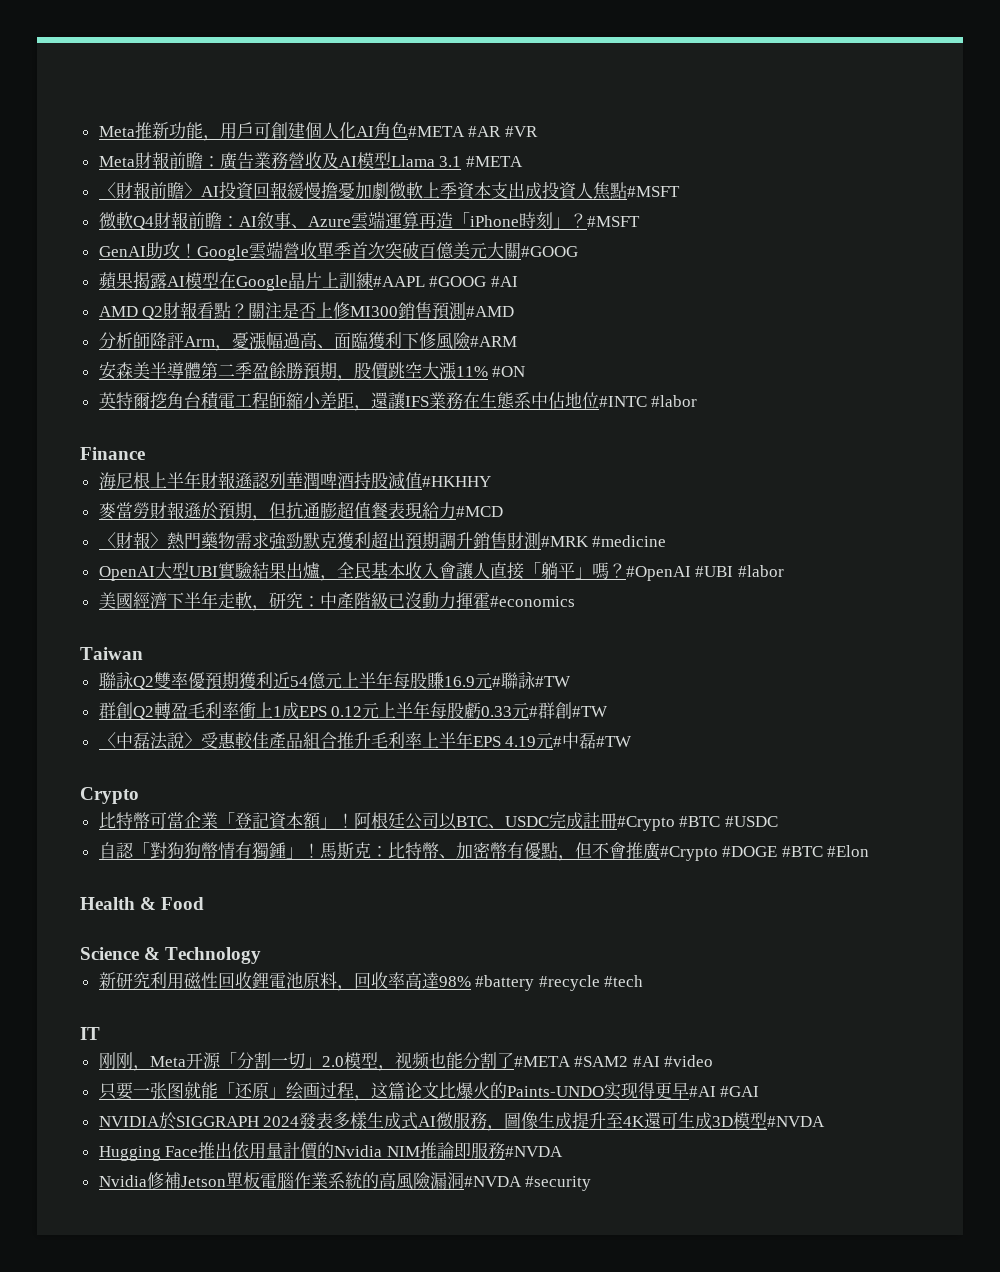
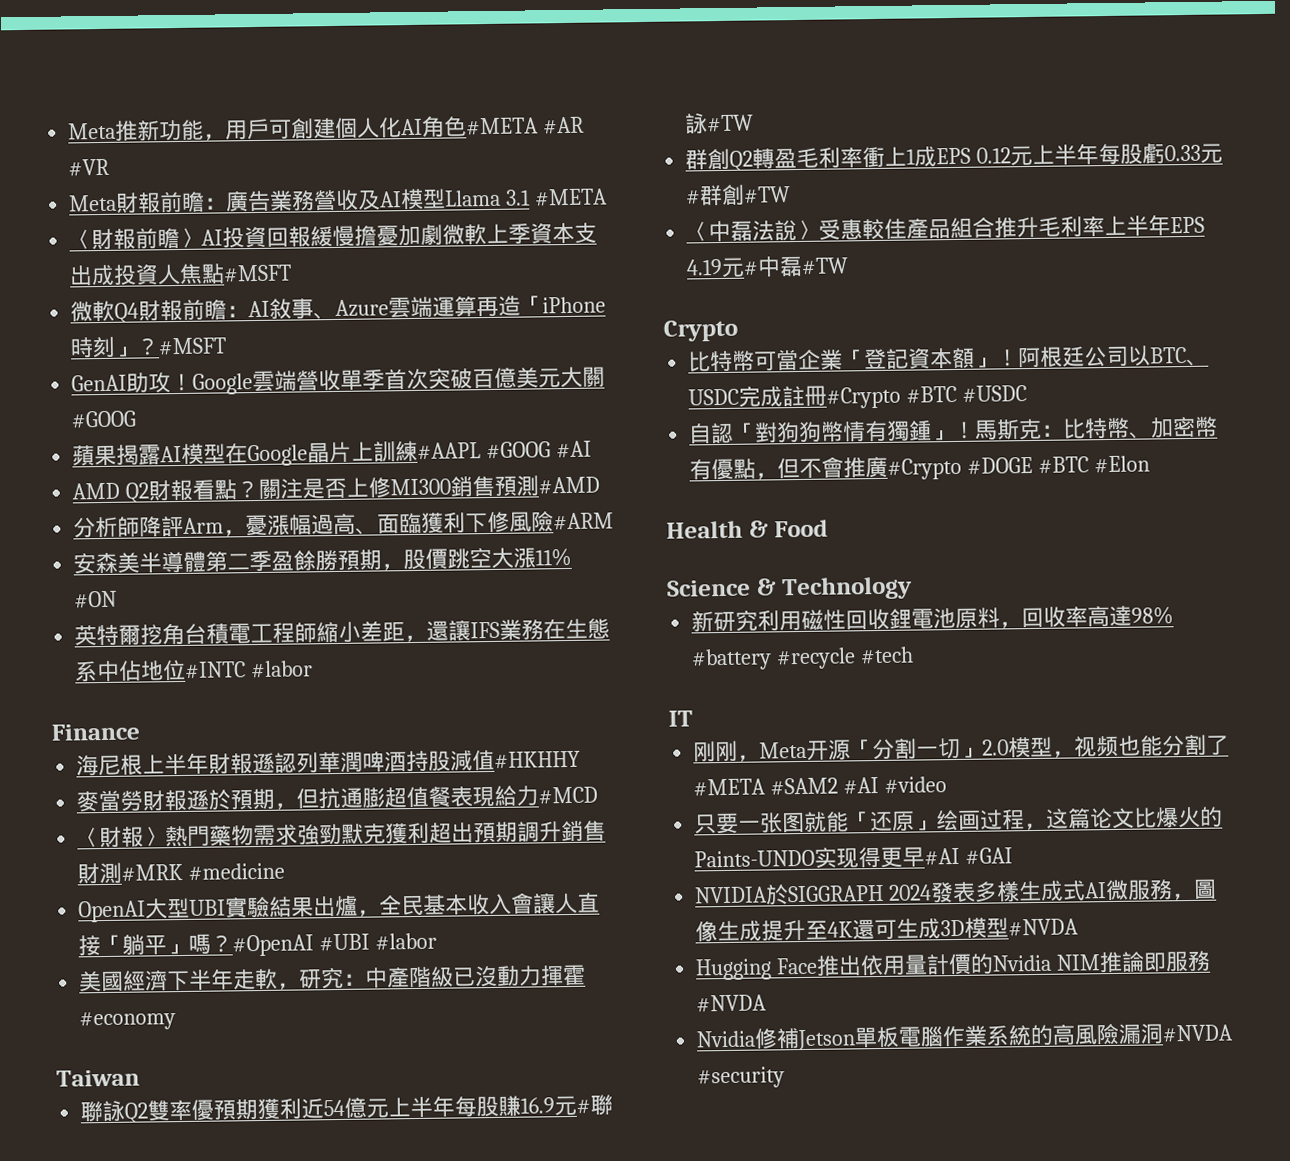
[489,596,575,607] #economics -> [79,1010,177,1031] #economy

